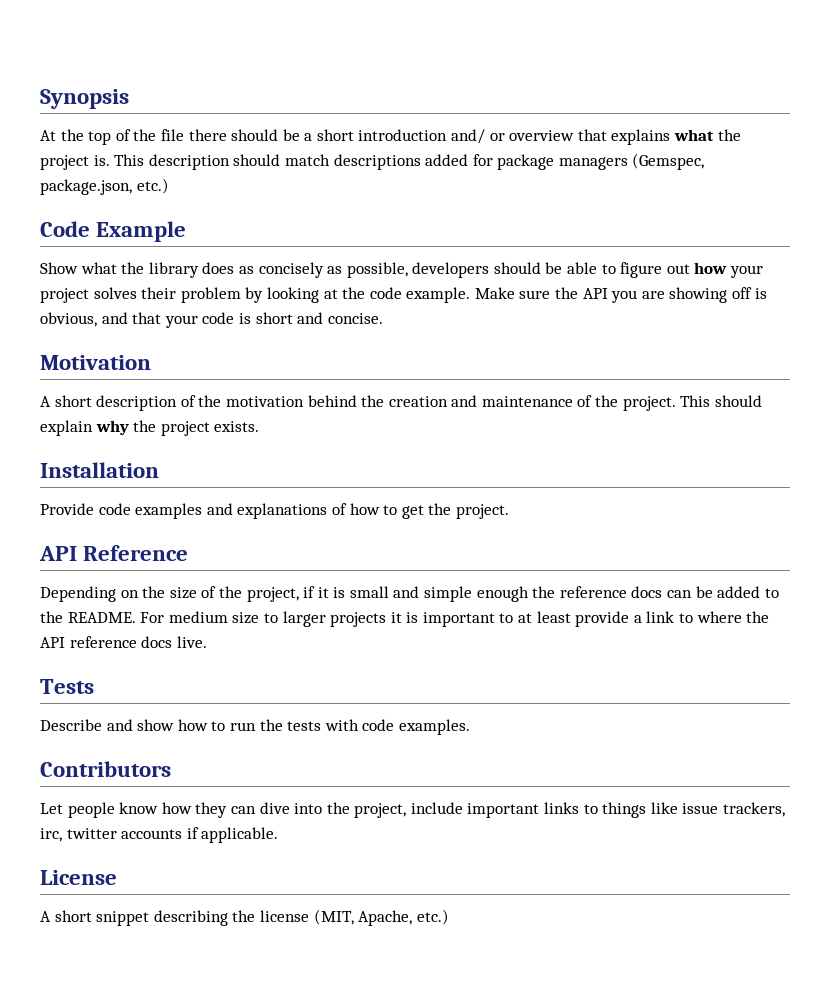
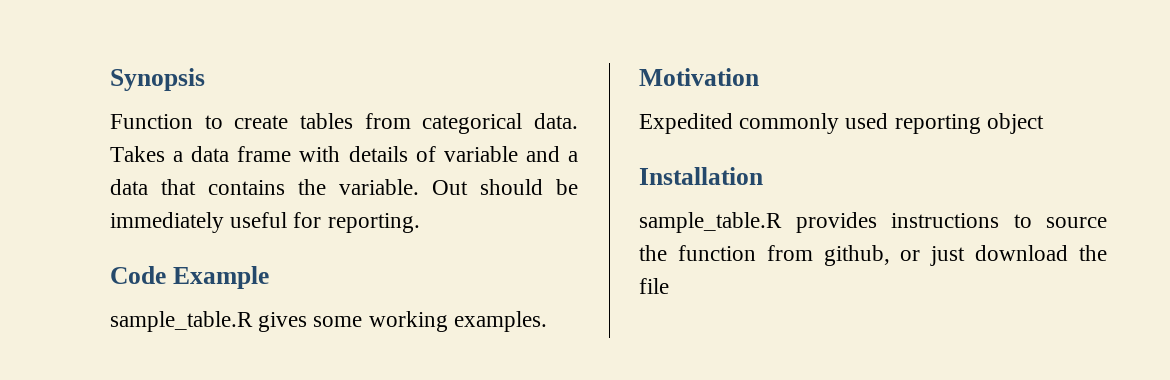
[40,129,741,145] [40,153,705,170] [40,178,169,195] [40,221,187,242] [40,262,764,278] [40,287,767,303] [40,312,383,328] [40,355,151,370] [40,395,762,411] [40,420,260,436] [40,462,159,478] [40,503,509,519] [39,545,189,561] [40,586,779,602] [40,611,770,627] [40,636,207,648] [40,679,94,694] [40,719,470,735] [40,761,171,777] [40,802,786,818] [40,827,279,843] [40,870,117,885] [40,909,449,926] At the top of the file there should be a short introduction and/ or overview that explains what the project is. This description should match descriptions added for package managers (Gemspec, package.json, etc.) // Code Example // Show what the library does as concisely as possible, developers should be able to figure out how your project solves their problem by looking at the code example. Make sure the API you are showing off is obvious, and that your code is short and concise. // Motivation // A short description of the motivation behind the creation and maintenance of the project. This should explain why the project exists. // Installation // Provide code examples and explanations of how to get the project. // API Reference // Depending on the size of the project, if it is small and simple enough the reference docs can be added to the README. For medium size to larger projects it is important to at least provide a link to where the API reference docs live. // Tests // Describe and show how to run the tests with code examples. // Contributors // Let people know how they can dive into the project, include important links to things like issue trackers, irc, twitter accounts if applicable. // License // A short snippet describing the license (MIT, Apache, etc.) -> [110,113,578,134] [110,146,578,162] [110,179,578,195] [110,212,420,233] [110,266,269,289] [110,311,547,332] [639,68,759,86] [639,113,1044,134] [639,167,763,185] [639,212,1107,233] [639,245,1107,266] [639,278,669,294] Function to create tables from categorical data. Takes a data frame with details of variable and a data that contains the variable. Out should be immediately useful for reporting. // Code Example // sample_table.R gives some working examples. // Motivation // Expedited commonly used reporting object // Installation // sample_table.R provides instructions to source the function from github, or just download the file

